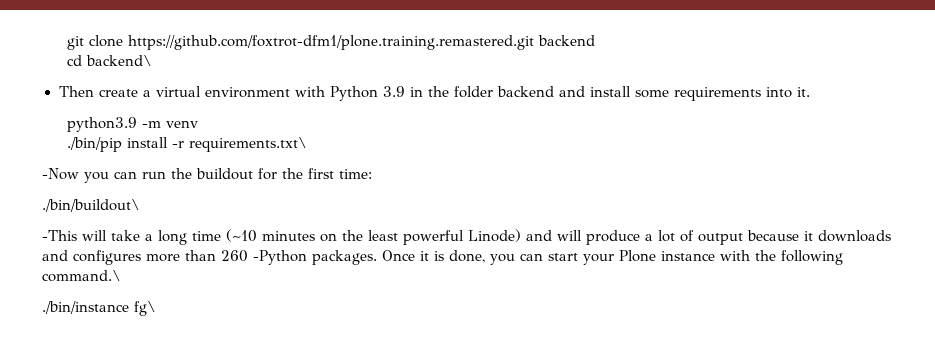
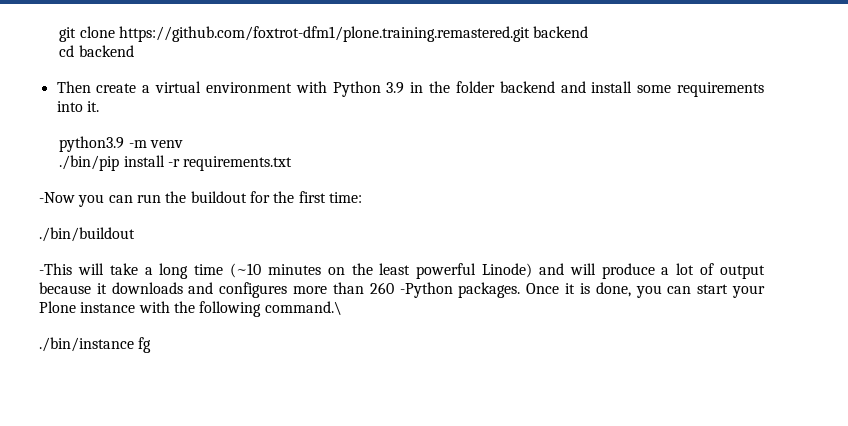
[86,55,153,66] backend\ -> [78,45,134,57] backend
[189,137,308,152] requirements.txt\ -> [183,156,293,171] requirements.txt
[42,199,140,212] ./bin/buildout\ -> [39,227,135,242] ./bin/buildout
[134,301,156,316] fg\ -> [138,337,152,353] fg

